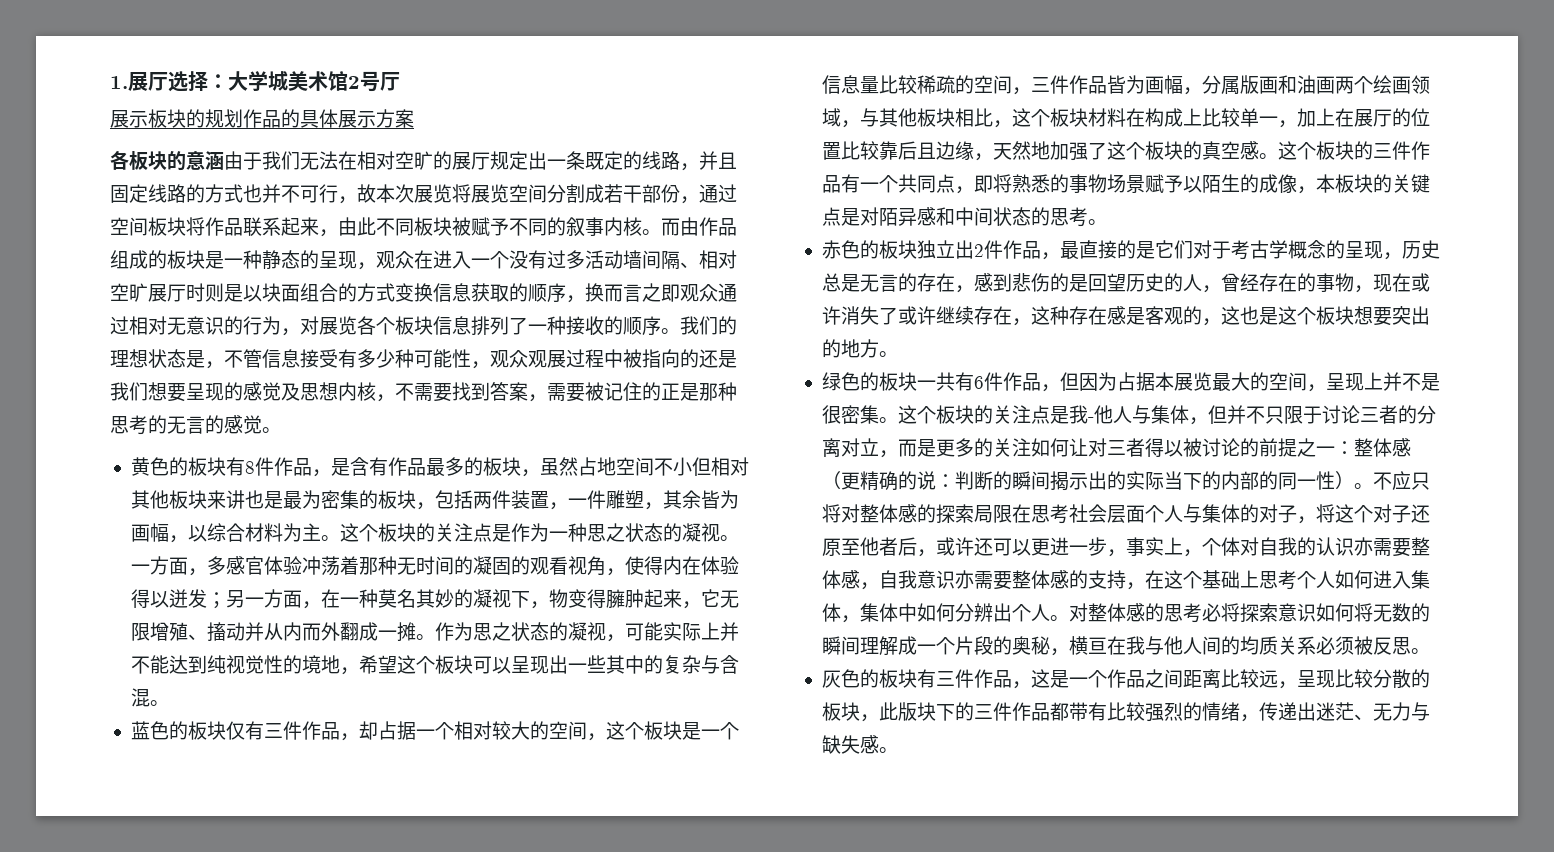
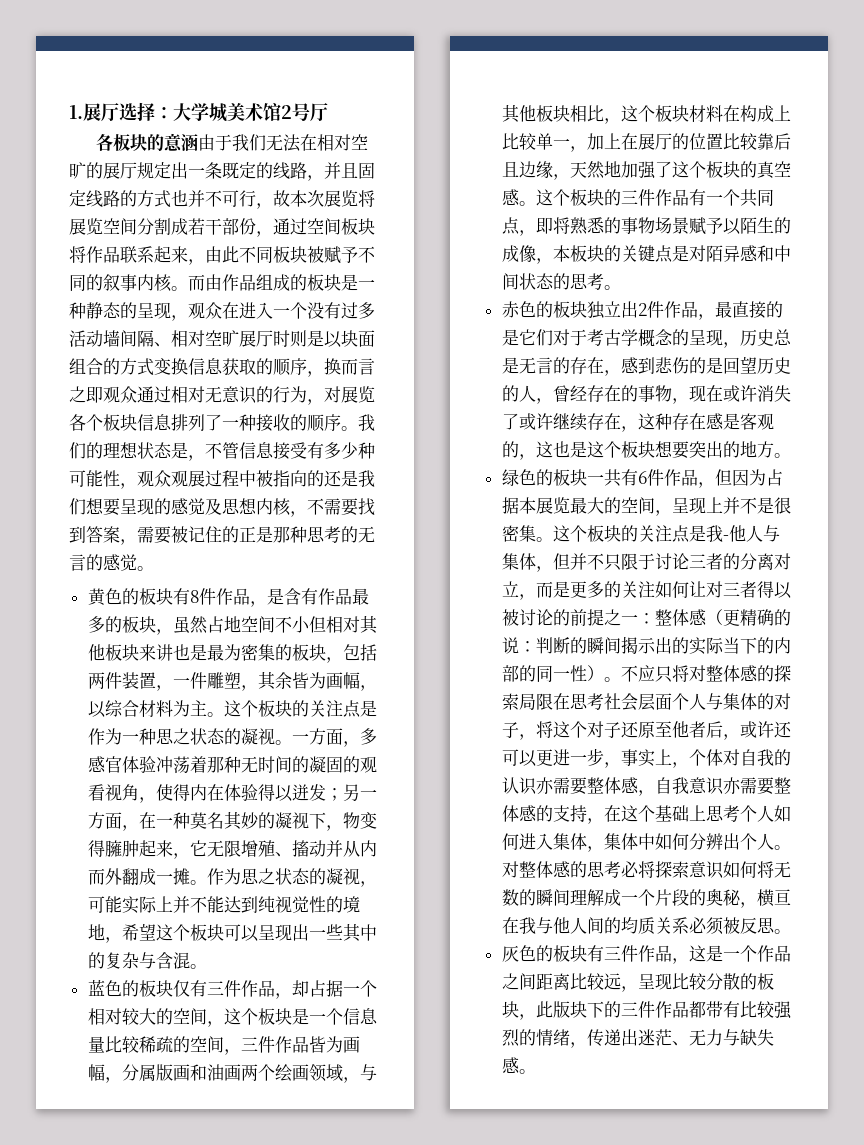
[110,109,414,128] // 展示板块的规划作品的具体展示方案 -> (328, 112) none

